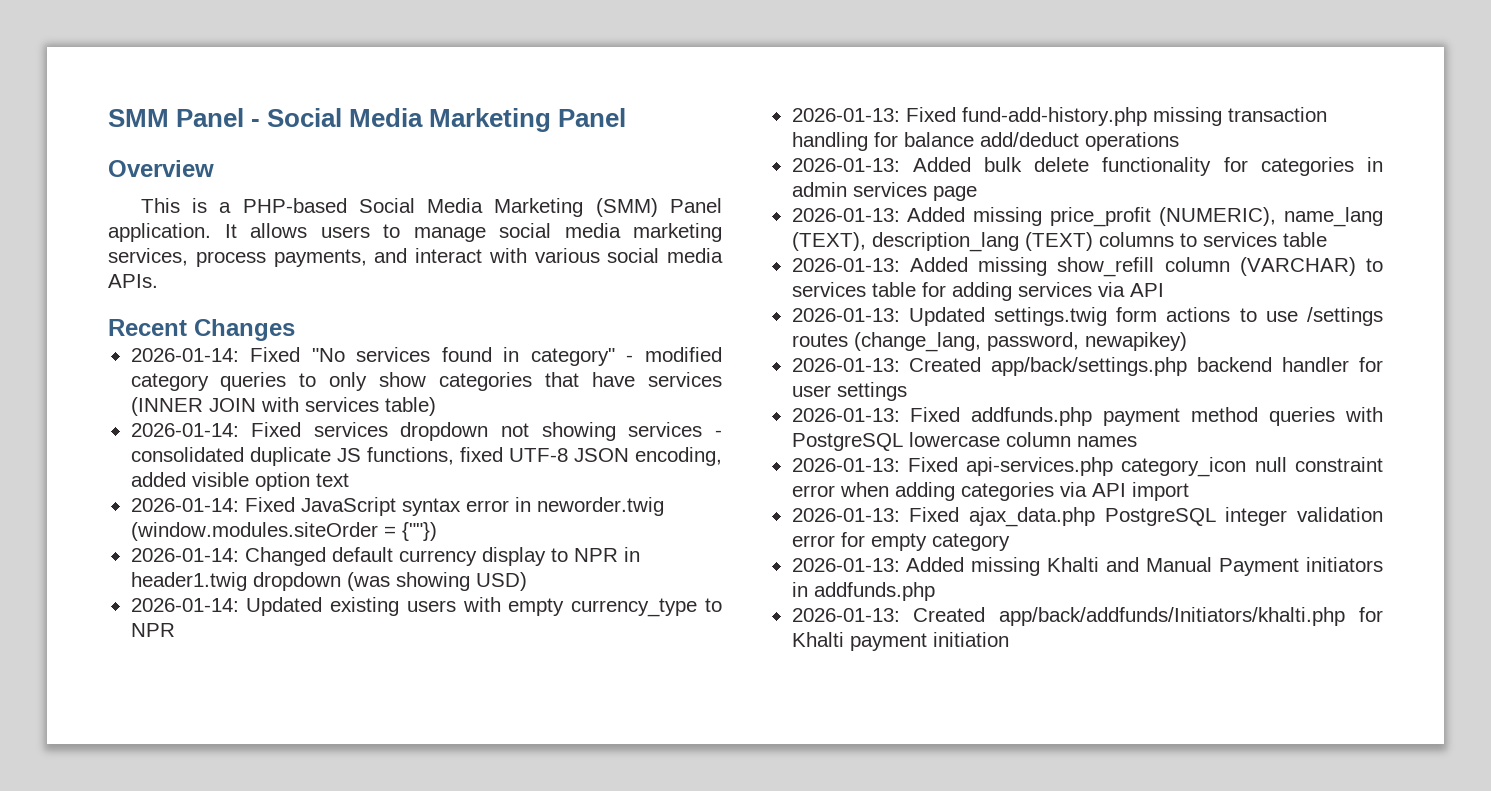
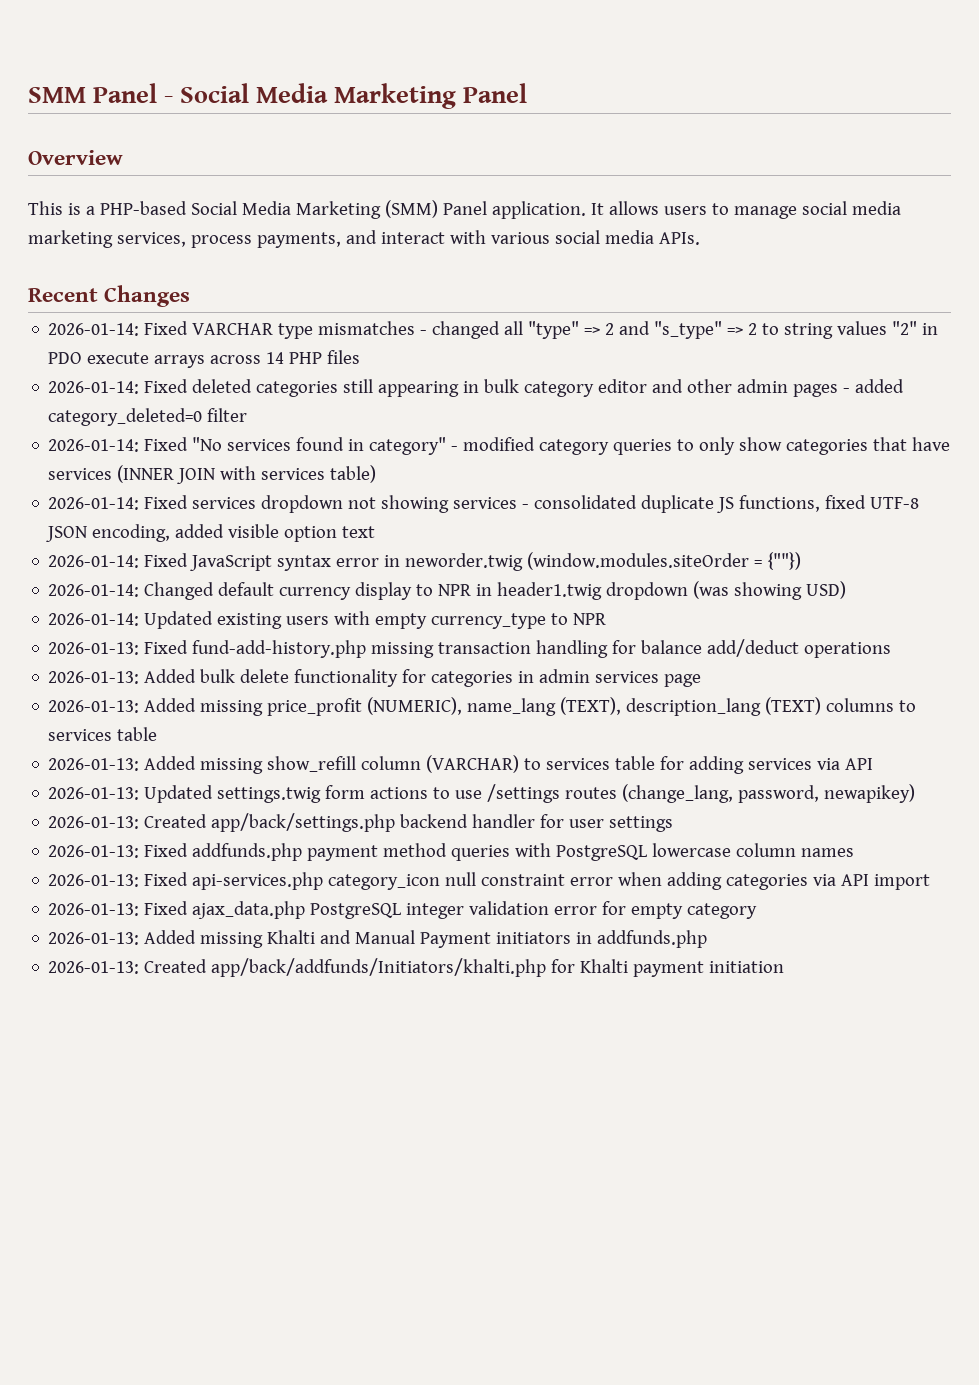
(295, 330) none -> [48,321,939,339] [48,350,361,368] [48,379,905,397] [48,408,248,426] // 2026-01-14: Fixed VARCHAR type mismatches - changed all "type" => 2 and "s_type" => 2 to string values "2" in PDO execute arrays across 14 PHP files // 2026-01-14: Fixed deleted categories still appearing in bulk category editor and other admin pages - added category_deleted=0 filter

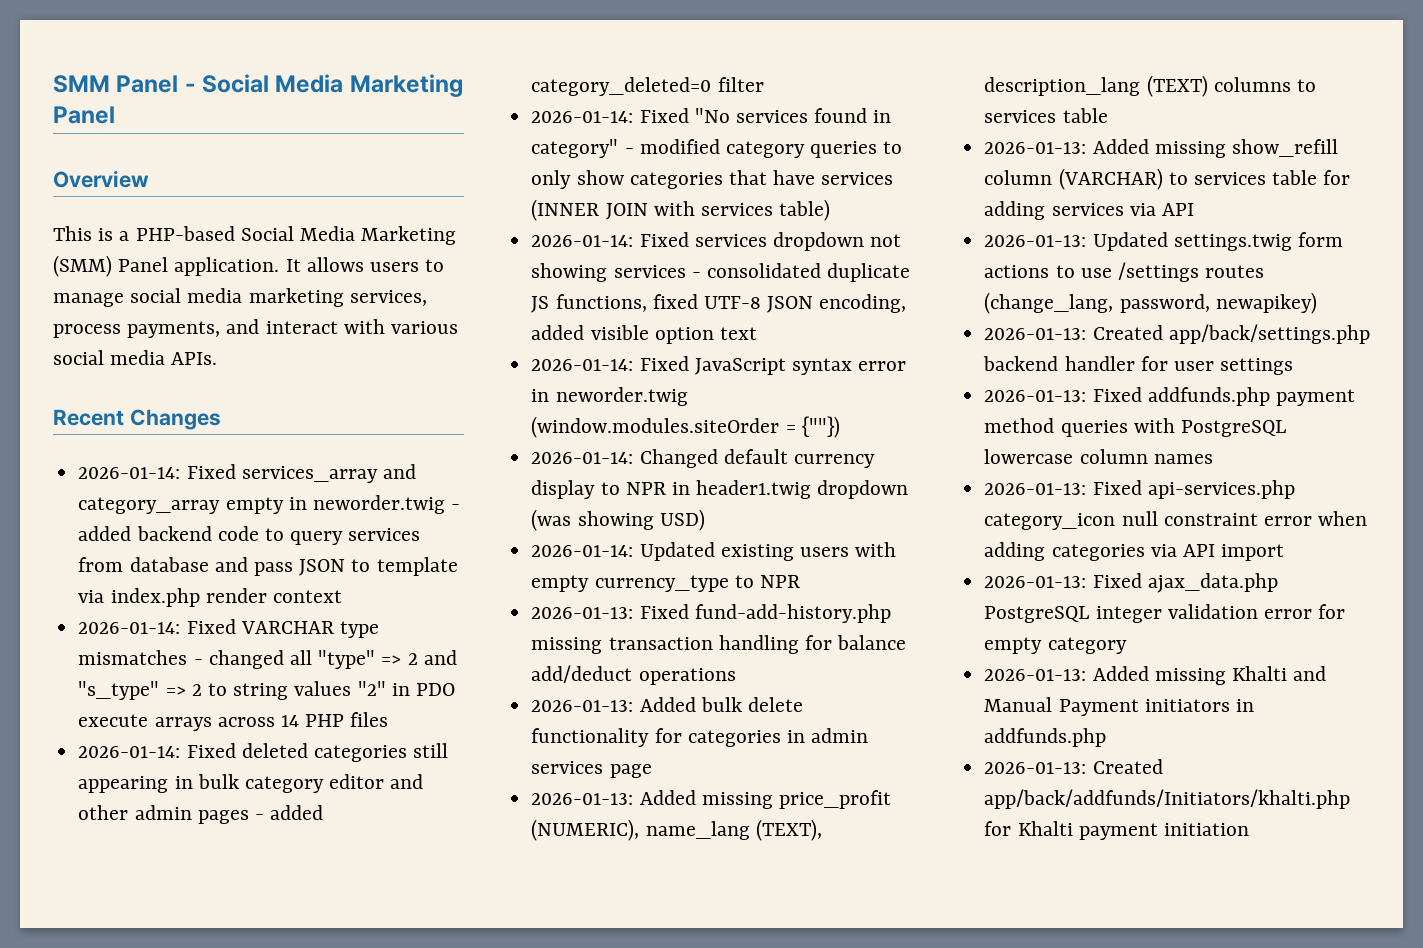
(191, 296) none -> [78,464,416,483] [78,495,461,514] [78,526,421,545] [78,557,458,576] [78,588,342,607] // 2026-01-14: Fixed services_array and category_array empty in neworder.twig - added backend code to query services from database and pass JSON to template via index.php render context

